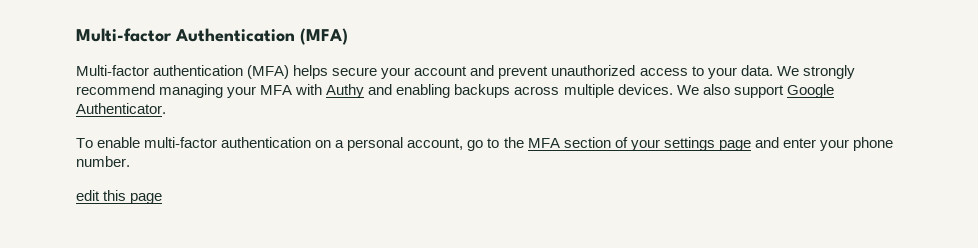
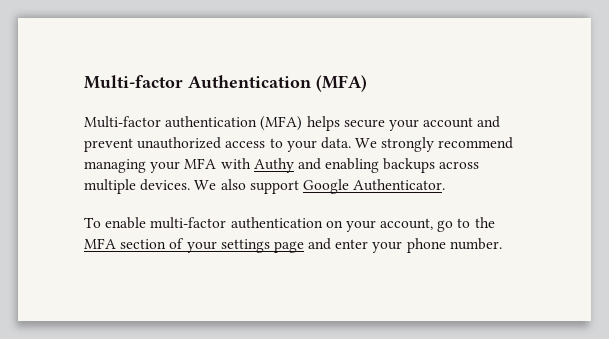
[335,137,404,151] a personal -> [345,220,376,232] your
[76,190,163,204] // edit this page -> (502, 244) none

